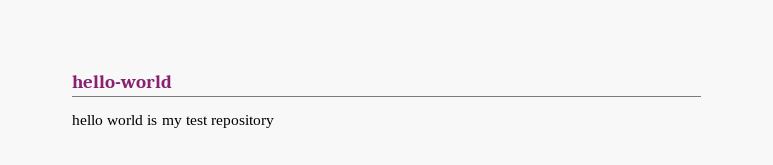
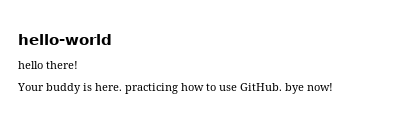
[107,115,274,128] world is my test repository -> [46,61,78,69] [17,83,333,94] there! // Your buddy is here. practicing how to use GitHub. bye now!

